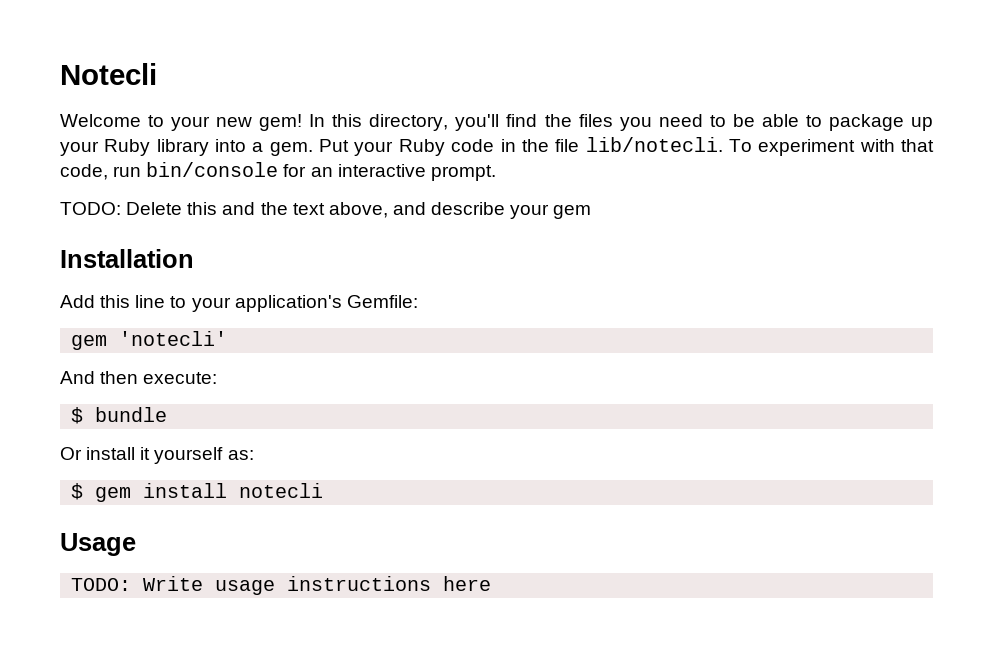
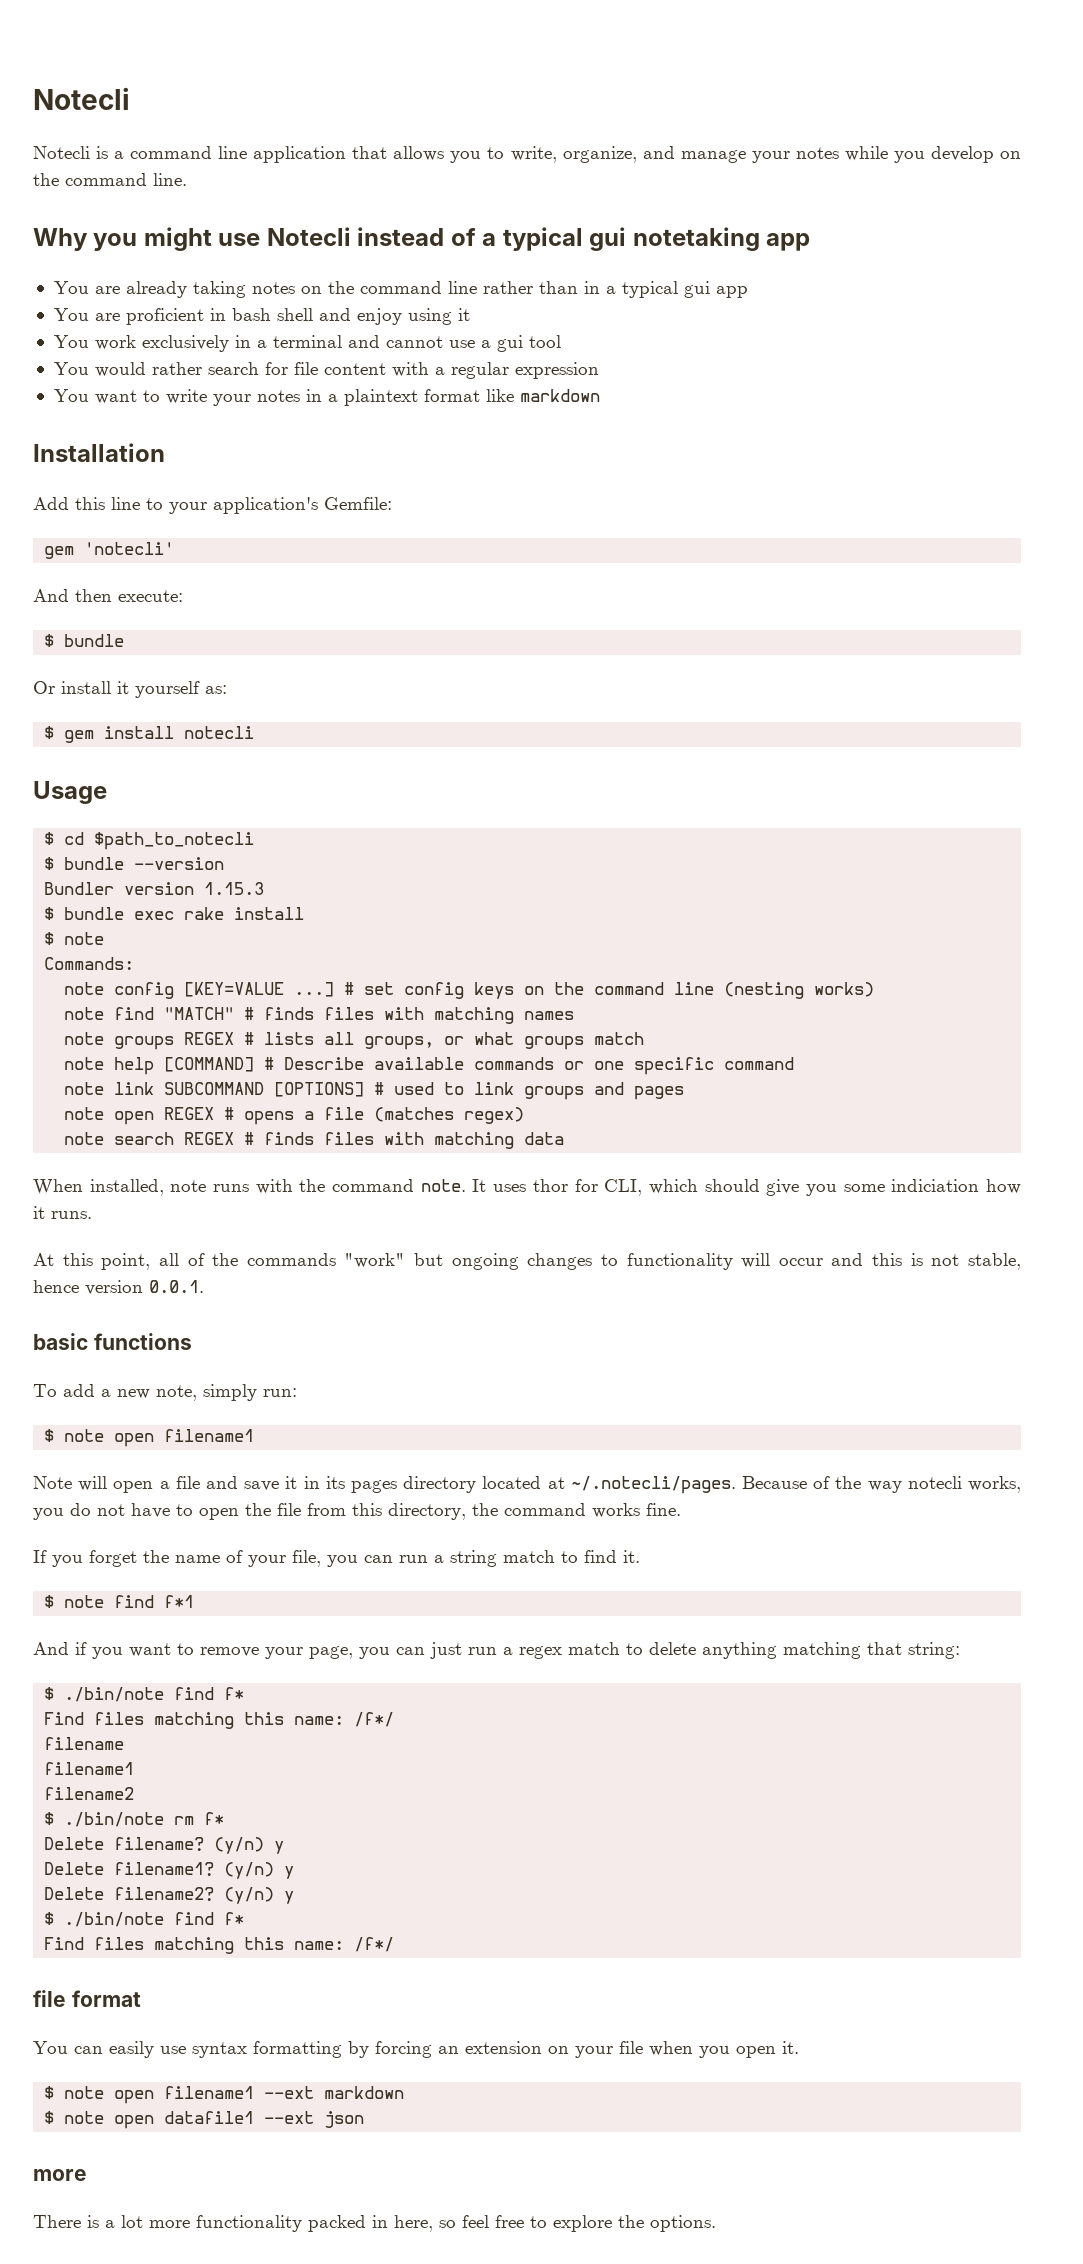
[60,114,934,131] [60,137,935,156] [60,162,496,181] [60,202,592,219] Welcome to your new gem! In this directory, you'll find the files you need to be able to package up your Ruby library into a gem. Put your Ruby code in the file lib/notecli. To experiment with that code, run bin/console for an interactive prompt. // TODO: Delete this and the text above, and describe your gem -> [33,146,1022,163] [33,173,187,186] [33,227,811,251] [53,281,748,298] [53,308,470,325] [53,335,561,352] [53,362,599,379] [53,389,600,406] Notecli is a command line application that allows you to write, organize, and manage your notes while you develop on the command line. // Why you might use Notecli instead of a typical gui notetaking app // You are already taking notes on the command line rather than in a typical gui app // You are proficient in bash shell and enjoy using it // You work exclusively in a terminal and cannot use a gui tool // You would rather search for file content with a regular expression // You want to write your notes in a plaintext format like markdown
[71,576,492,595] TODO: Write usage instructions here -> [44,832,255,850] [44,857,225,870] [44,882,265,895] [44,907,305,920] [44,932,105,945] [44,957,135,970] [64,982,875,999] [64,1007,575,1024] [64,1032,645,1050] [64,1057,795,1075] [64,1082,685,1100] [64,1107,525,1125] [64,1132,565,1149] [33,1179,1022,1196] [33,1206,92,1219] [33,1253,1022,1270] [33,1280,204,1295] [33,1333,192,1350] [33,1384,297,1401] [44,1429,255,1447] [33,1476,1022,1494] [33,1503,681,1520] [33,1550,640,1567] [44,1595,195,1608] [33,1642,960,1659] [44,1687,245,1702] [44,1712,395,1729] [44,1737,125,1750] [44,1762,135,1775] [44,1787,135,1800] [44,1812,225,1827] [44,1837,285,1854] [44,1862,295,1879] [44,1887,295,1904] [44,1912,245,1927] [44,1937,395,1954] [33,1990,141,2007] [33,2041,799,2058] [44,2086,405,2104] [44,2111,365,2129] [33,2169,87,2181] [33,2215,716,2232] $ cd $path_to_notecli // $ bundle --version // Bundler version 1.15.3 // $ bundle exec rake install // $ note // Commands: // note config [KEY=VALUE ...] # set config keys on the command line (nesting works) // note find "MATCH" # finds files with matching names // note groups REGEX # lists all groups, or what groups match // note help [COMMAND] # Describe available commands or one specific command // note link SUBCOMMAND [OPTIONS] # used to link groups and pages // note open REGEX # opens a file (matches regex) // note search REGEX # finds files with matching data // When installed, note runs with the command note. It uses thor for CLI, which should give you some indiciation how it runs. // At this point, all of the commands "work" but ongoing changes to functionality will occur and this is not stable, hence version 0.0.1. // basic functions // To add a new note, simply run: // $ note open filename1 // Note will open a file and save it in its pages directory located at ~/.notecli/pages. Because of the way notecli works, you do not have to open the file from this directory, the command works fine. // If you forget the name of your file, you can run a string match to find it. // $ note find f*1 // And if you want to remove your page, you can just run a regex match to delete anything matching that string: // $ ./bin/note find f* // Find files matching this name: /f*/ // filename // filename1 // filename2 // $ ./bin/note rm f* // Delete filename? (y/n) y // Delete filename1? (y/n) y // Delete filename2? (y/n) y // $ ./bin/note find f* // Find files matching this name: /f*/ // file format // You can easily use syntax formatting by forcing an extension on your file when you open it. // $ note open filename1 --ext markdown // $ note open datafile1 --ext json // more // There is a lot more functionality packed in here, so feel free to explore the options.

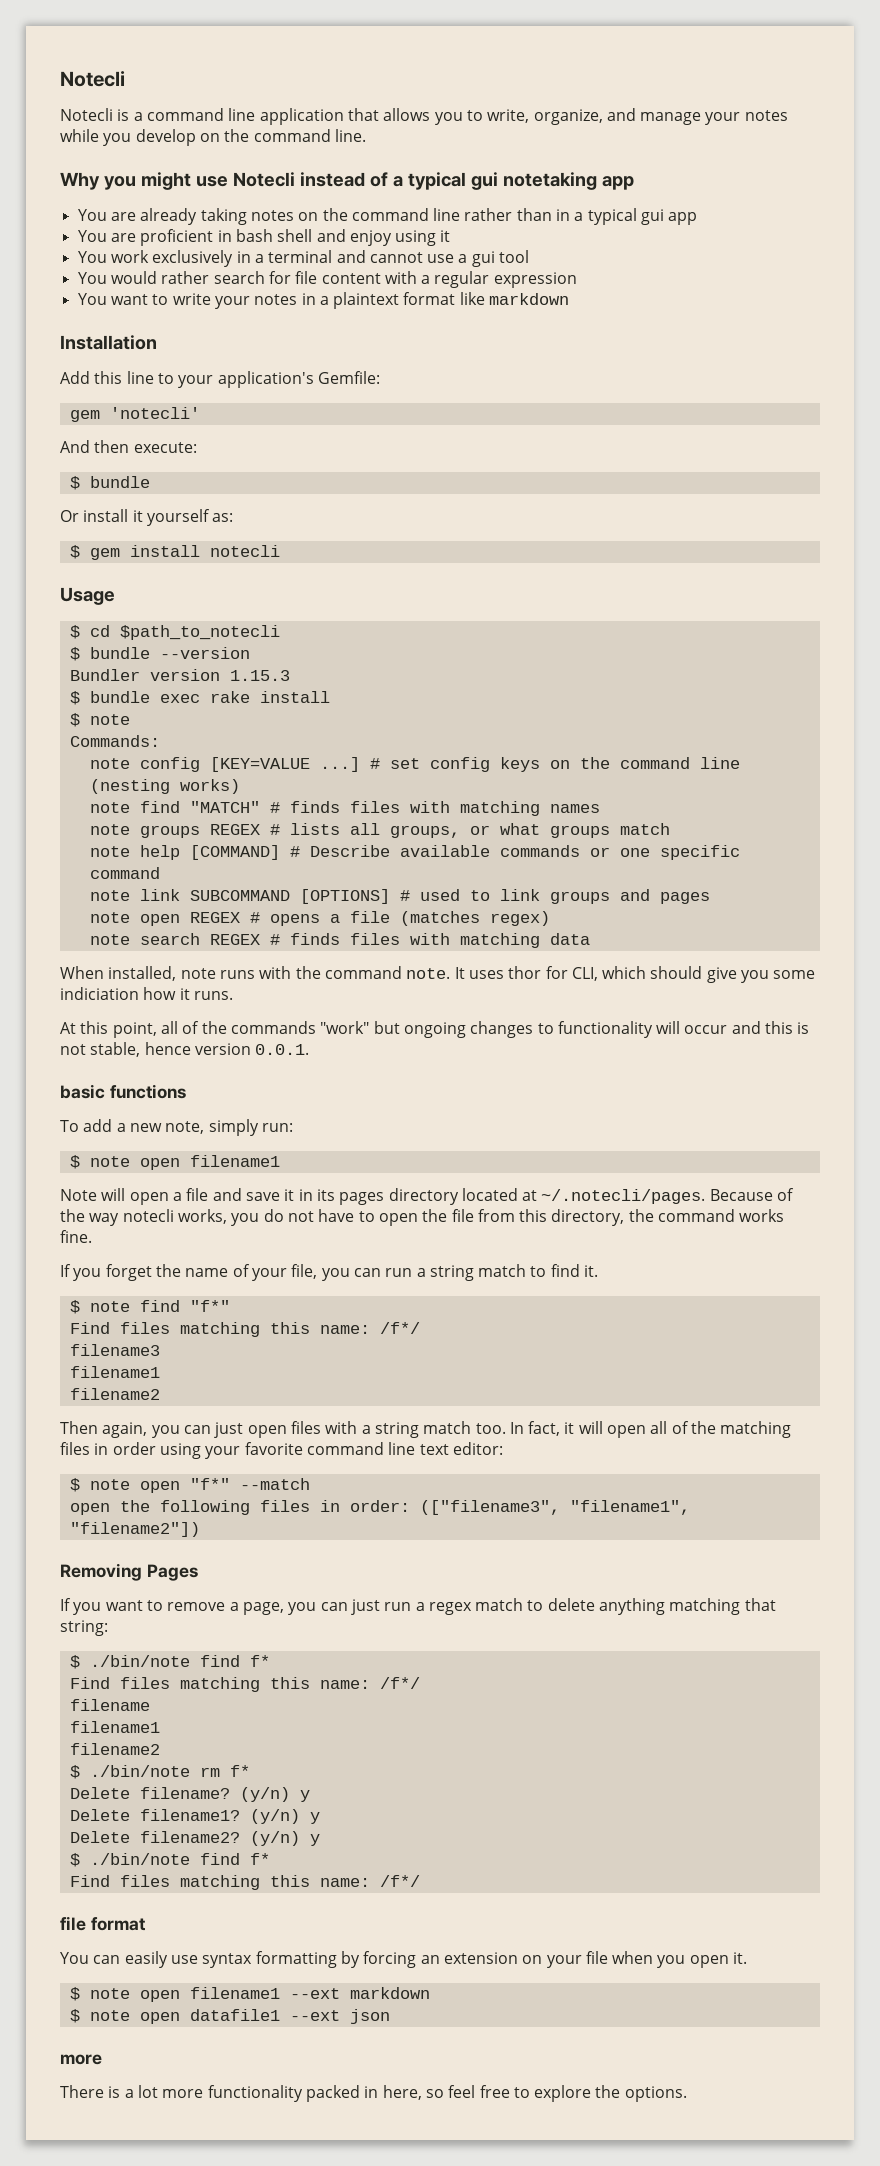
[164,1595,195,1608] [33,1642,87,1655] f*1 // And if -> [189,1300,230,1312] [69,1322,420,1337] [69,1344,160,1356] [69,1366,160,1378] [69,1388,160,1400] [60,1421,792,1438] [60,1442,503,1459] [69,1478,310,1493] [69,1500,690,1515] [69,1522,200,1537] [60,1563,198,1581] [60,1598,71,1611] "f*" // Find files matching this name: /f*/ // filename3 // filename1 // filename2 // Then again, you can just open files with a string match too. In fact, it will open all of the matching files in order using your favorite command line text editor: // $ note open "f*" --match // open the following files in order: (["filename3", "filename1", "filename2"]) // Removing Pages // If
[265,1647,303,1659] your -> [229,1602,239,1611] a

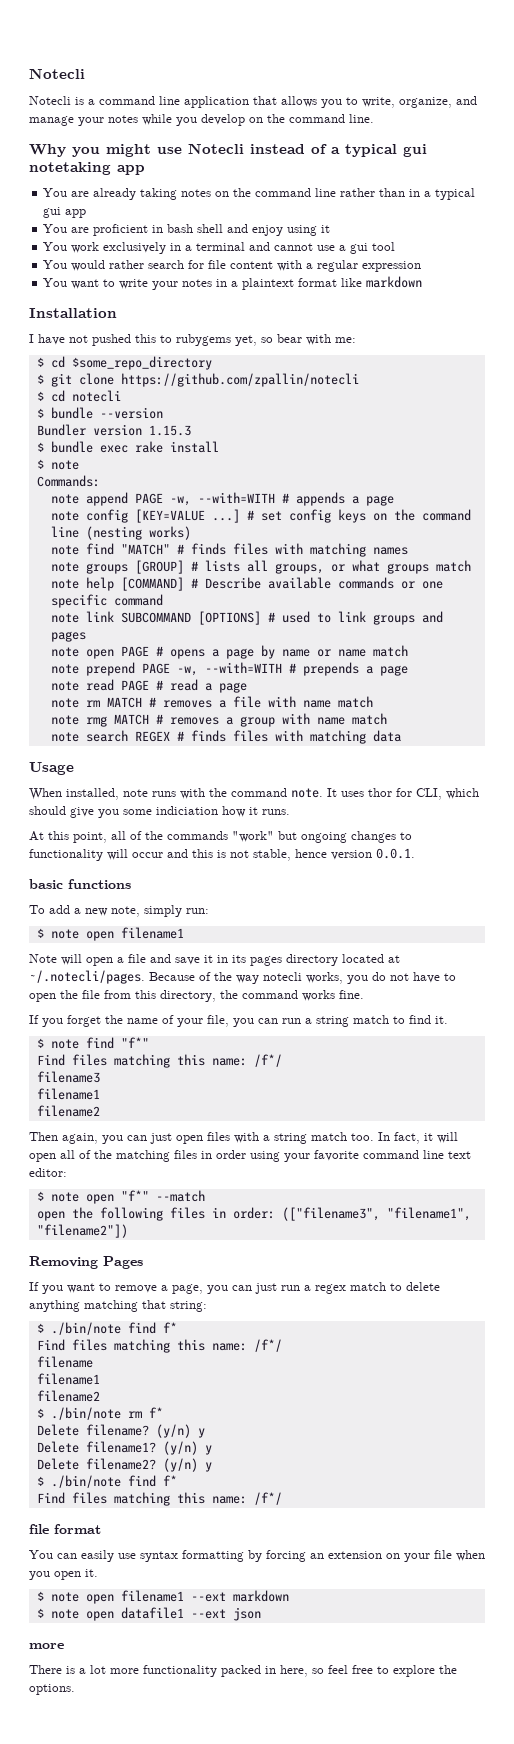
[60,371,380,388] [69,407,200,422] [60,440,197,453] [69,476,150,490] [60,509,234,526] [69,545,280,560] [60,587,115,605] [69,625,280,640] Add this line to your application's Gemfile: // gem 'notecli' // And then execute: // $ bundle // Or install it yourself as: // $ gem install notecli // Usage // $ cd $path_to_notecli -> [29,334,356,346] [36,356,212,370] [36,373,359,387] [36,390,121,402] I have not pushed this to rubygems yet, so bear with me: // $ cd $some_repo_directory // $ git clone https://github.com/zpallin/notecli // $ cd notecli
(160, 741) none -> [50,492,394,506] // note append PAGE -w, --with=WITH # appends a page
[209,824,260,835] REGEX -> [134,560,184,574] [GROUP]
[189,912,240,923] REGEX -> [120,646,149,657] PAGE
[349,911,550,926] file (matches regex) -> [225,645,408,659] [50,662,408,676] [50,679,247,693] [50,696,373,708] [50,713,387,727] page by name or name match // note prepend PAGE -w, --with=WITH # prepends a page // note read PAGE # read a page // note rm MATCH # removes a file with name match // note rmg MATCH # removes a group with name match
(590, 939) none -> [29,762,74,775] // Usage

